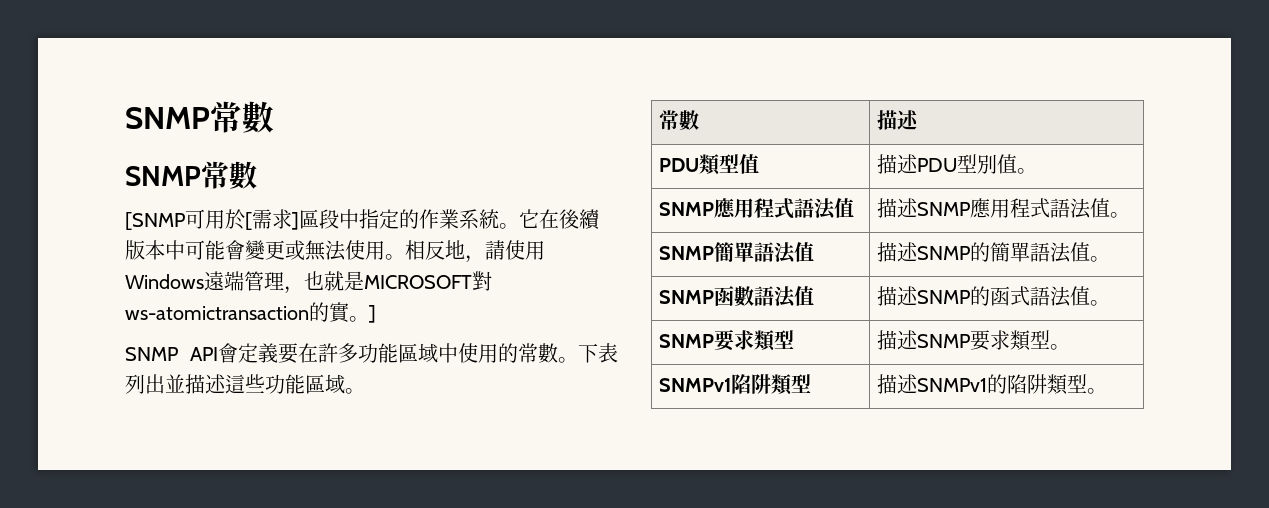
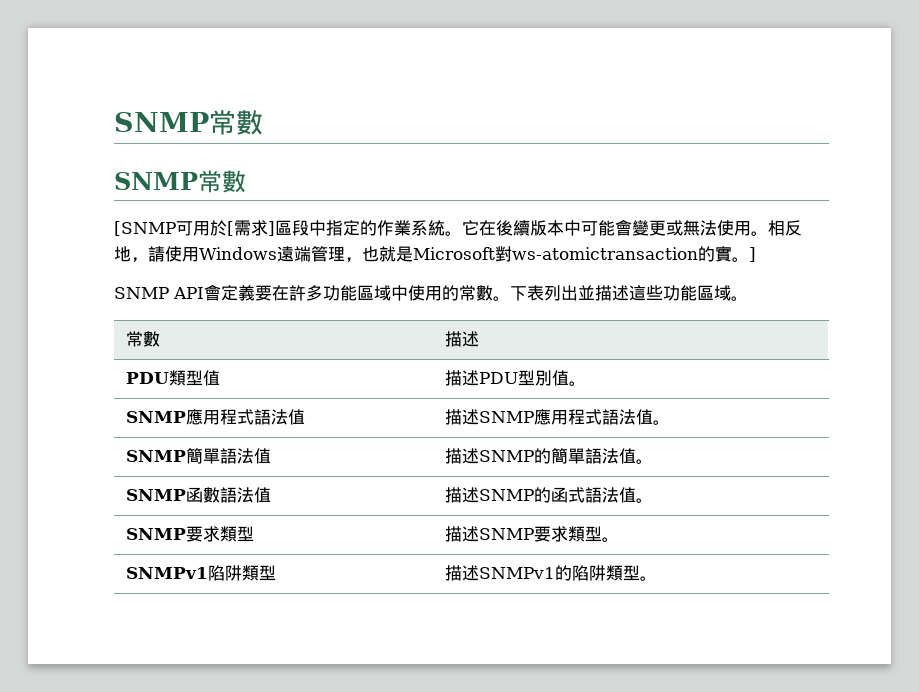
[364,275,472,289] MICROSOFT -> [413,247,495,260] Microsoft

